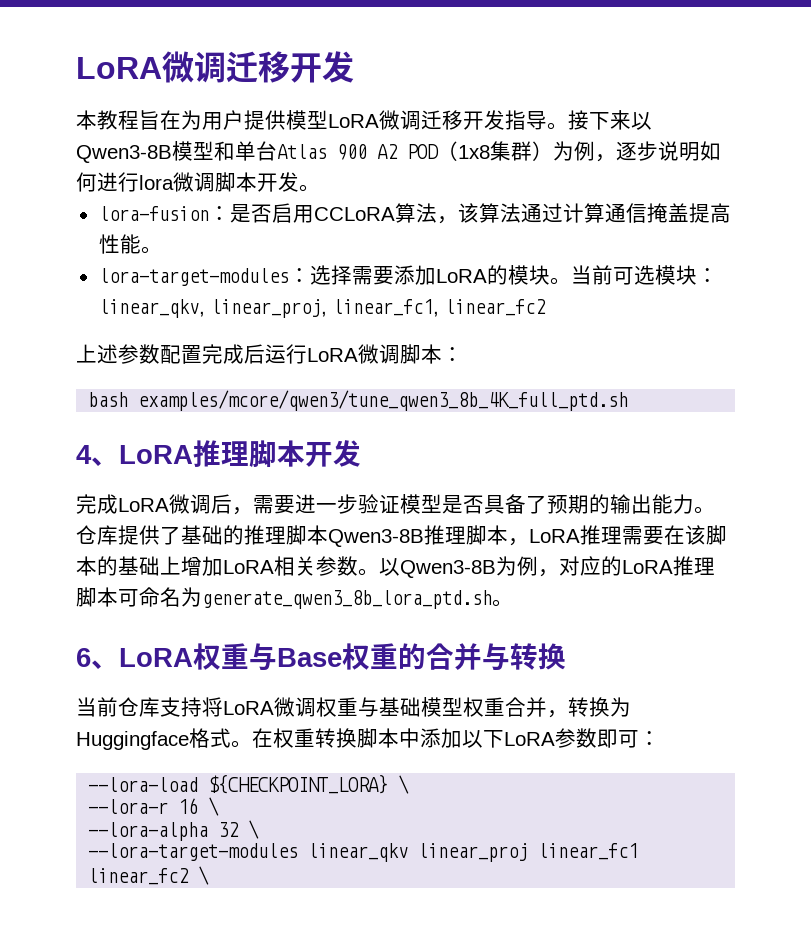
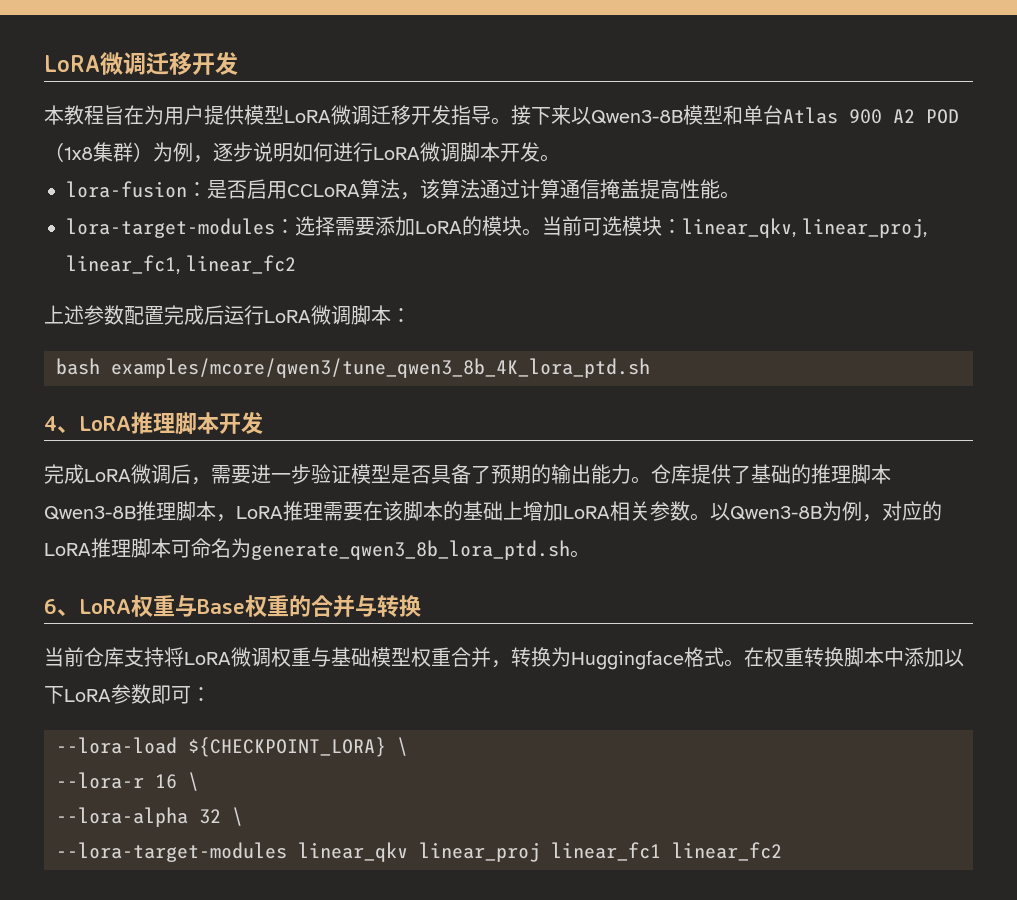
[139,175,174,190] lora -> [373,147,420,160] LoRA
[138,390,629,411] examples/mcore/qwen3/tune_qwen3_8b_4K_full_ptd.sh -> [111,358,650,378] examples/mcore/qwen3/tune_qwen3_8b_4K_lora_ptd.sh
[198,866,210,885] \ -> (782, 851) none

